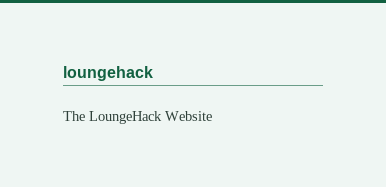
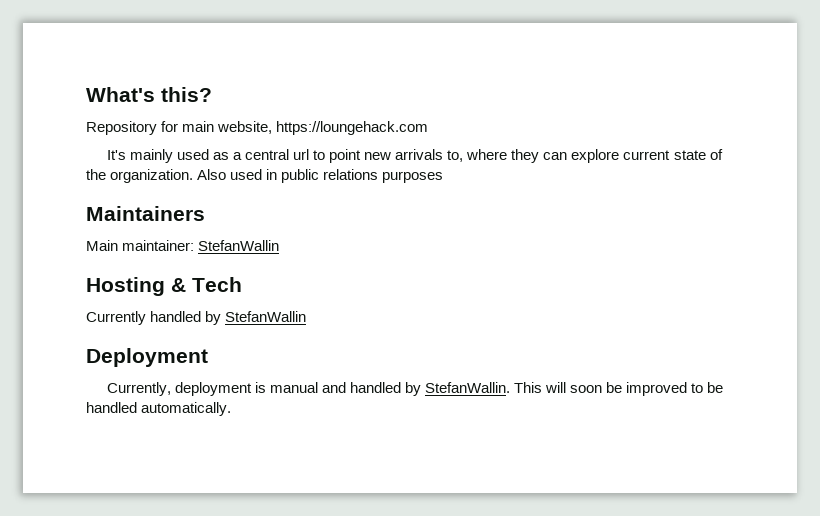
[63,66,153,81] [63,111,212,124] loungehack // The LoungeHack Website -> [86,87,212,102] [86,121,429,135] [106,149,723,163] [86,169,444,183] [86,206,205,221] [86,240,280,251] [86,277,242,296] [86,311,307,325] [86,348,208,367] [106,382,724,396] [86,402,232,416] What's this? // Repository for main website, https://loungehack.com // It's mainly used as a central url to point new arrivals to, where they can explore current state of the organization. Also used in public relations purposes // Maintainers // Main maintainer: StefanWallin // Hosting & Tech // Currently handled by StefanWallin // Deployment // Currently, deployment is manual and handled by StefanWallin. This will soon be improved to be handled automatically.

